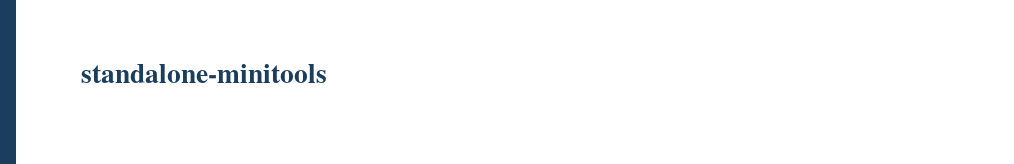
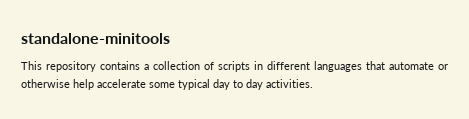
(327, 73) none -> [21,61,448,72] [21,79,313,90] // This repository contains a collection of scripts in different languages that automate or otherwise help accelerate some typical day to day activities.

